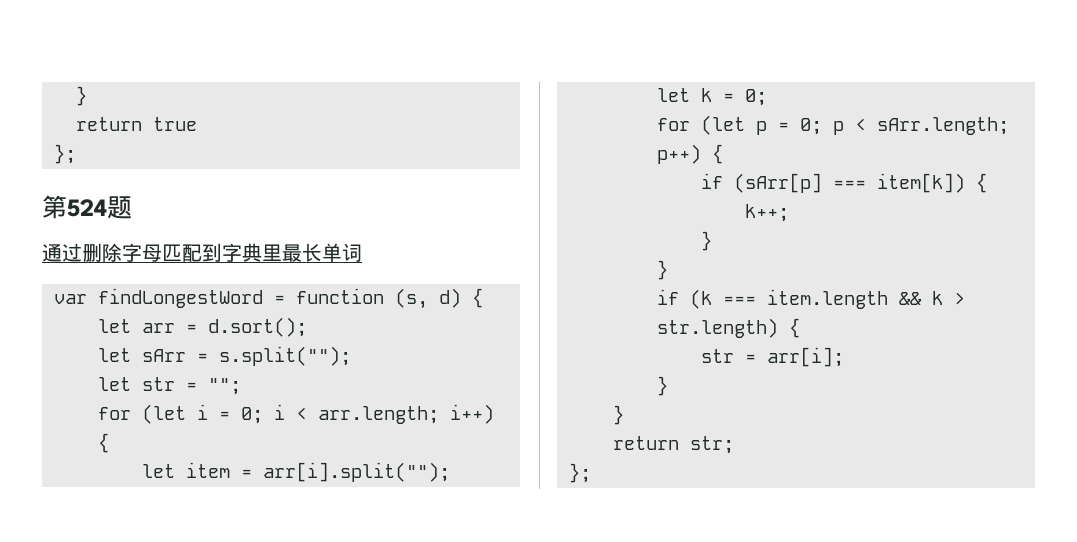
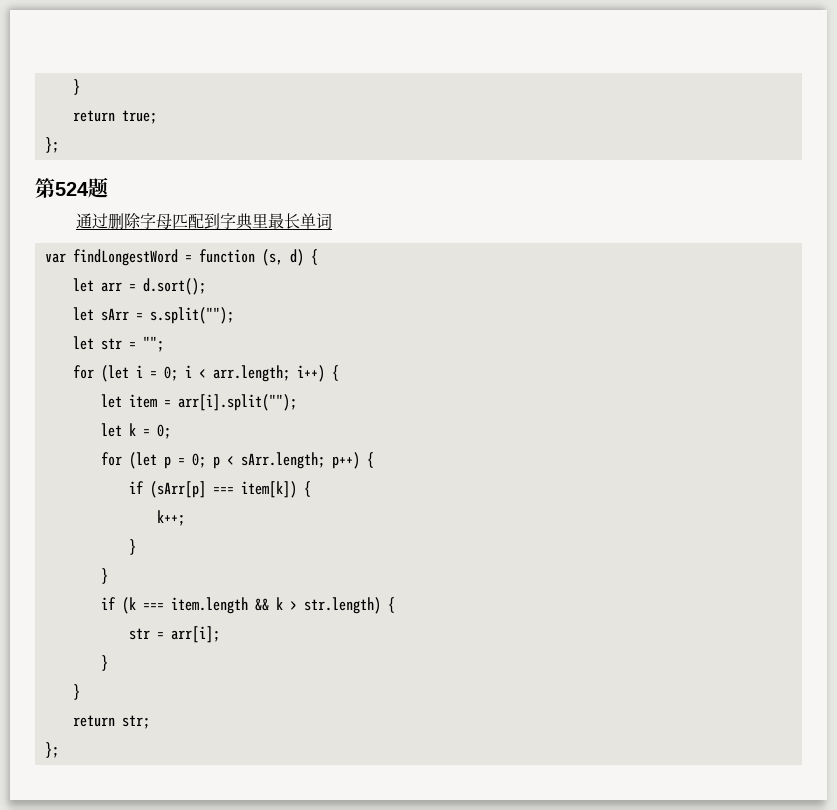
[76,86,87,106] [76,117,197,131] } // return true -> [72,79,80,95] [72,110,157,124] } // return true;

